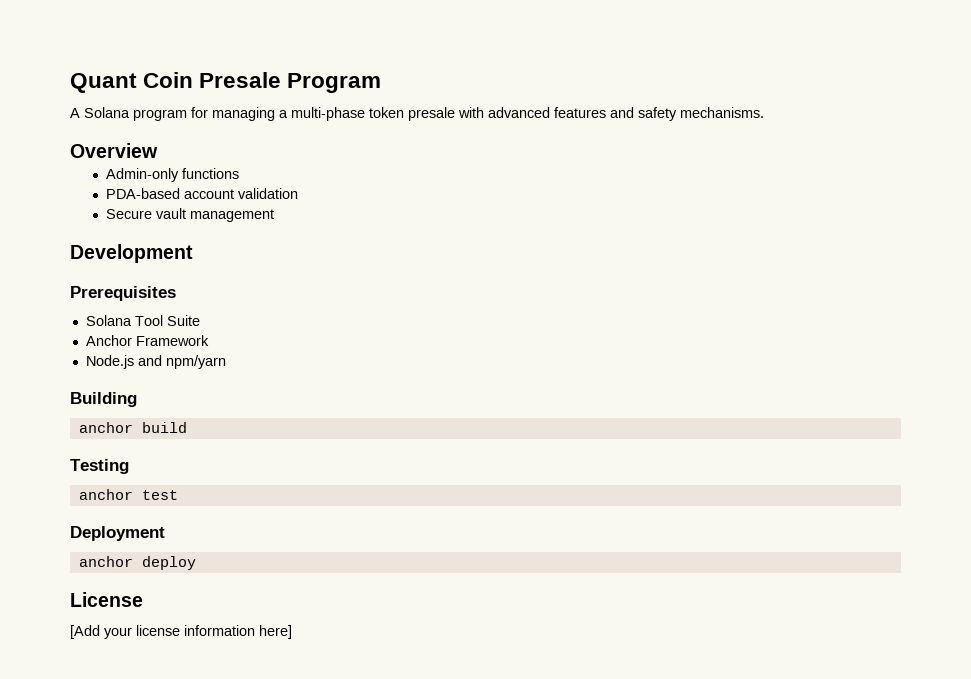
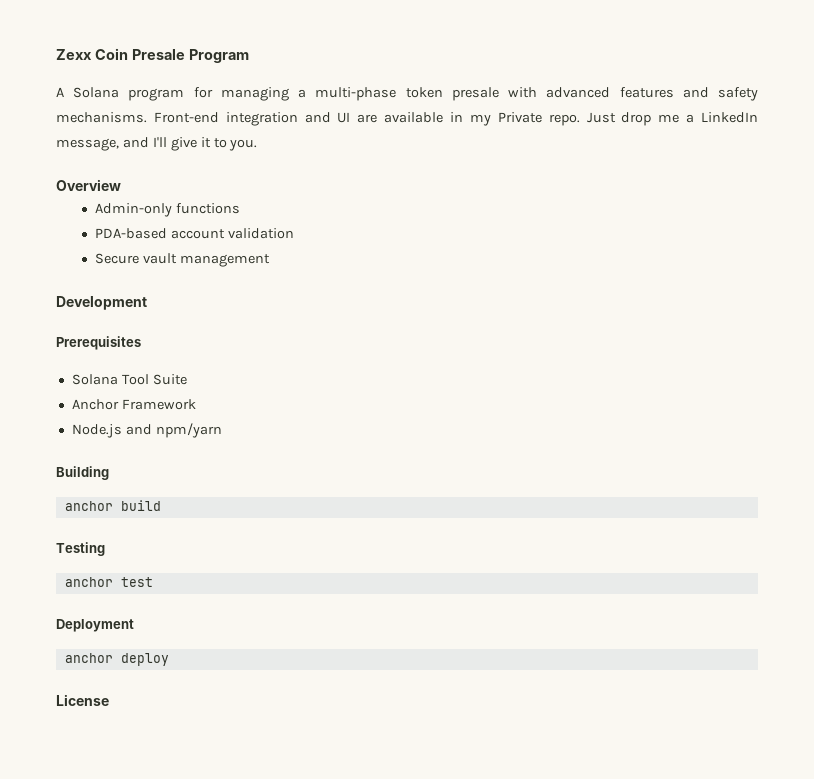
[70,73,137,93] Quant -> [56,49,92,60] Zexx
(764, 112) none -> [153,112,759,126] [56,137,258,151] Front-end integration and UI are available in my Private repo. Just drop me a LinkedIn message, and I'll give it to you.
[70,625,292,639] // [Add your license information here] -> (109, 700) none

